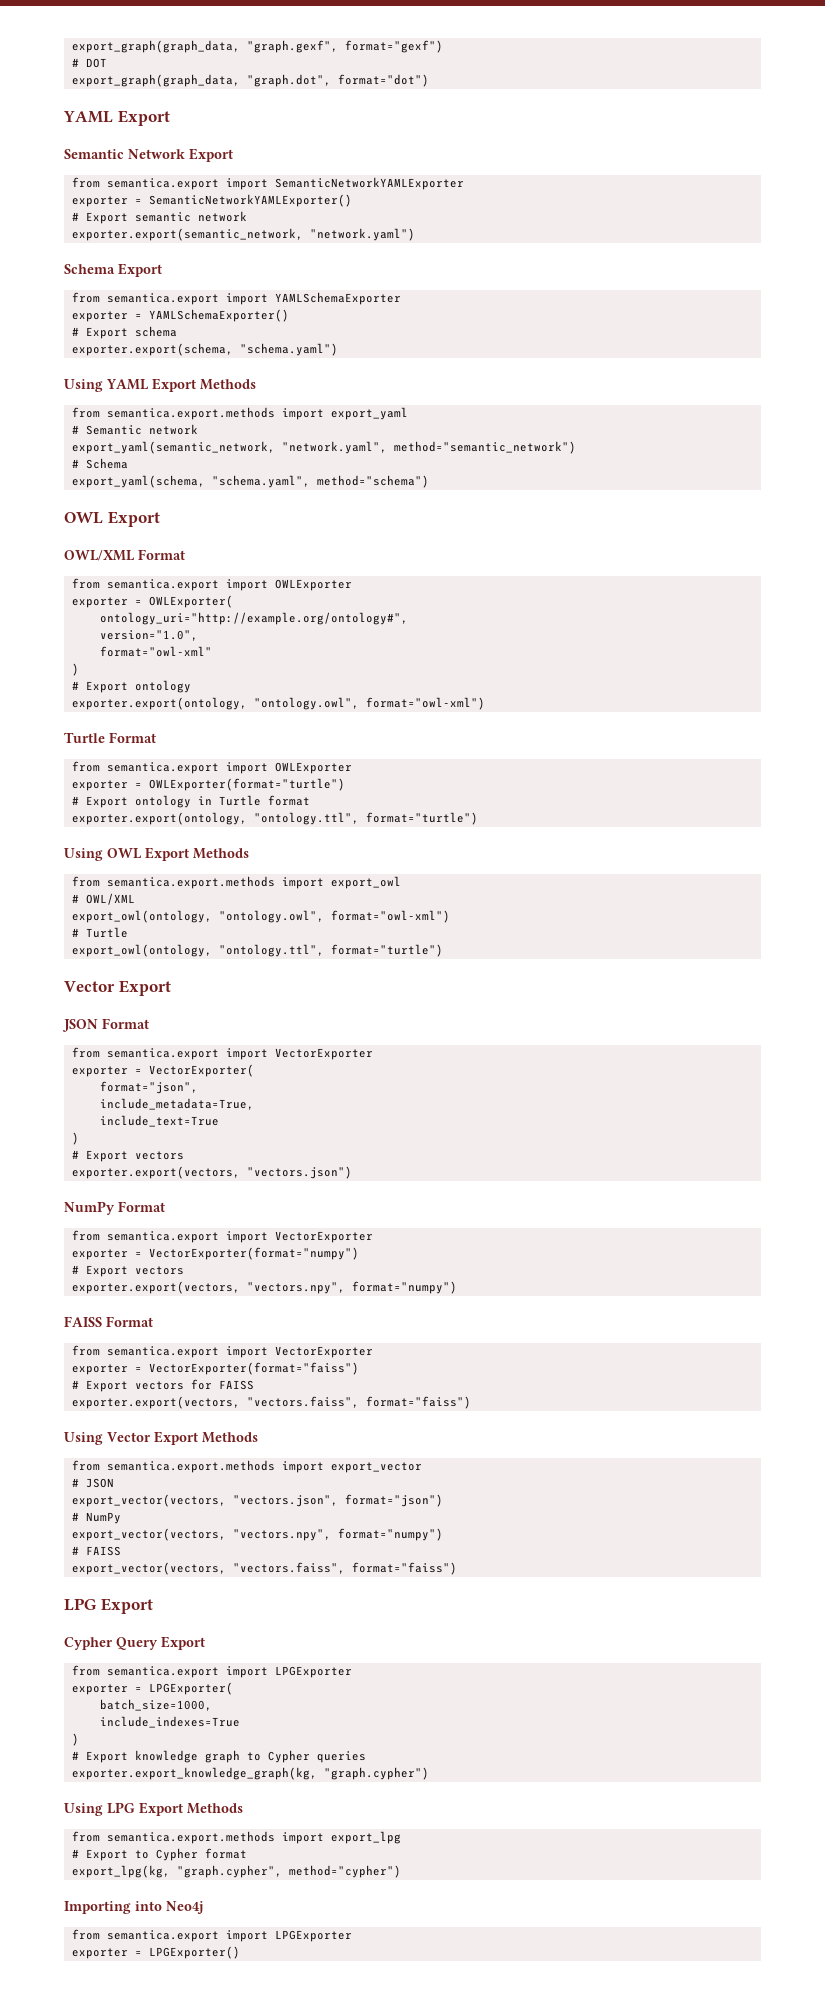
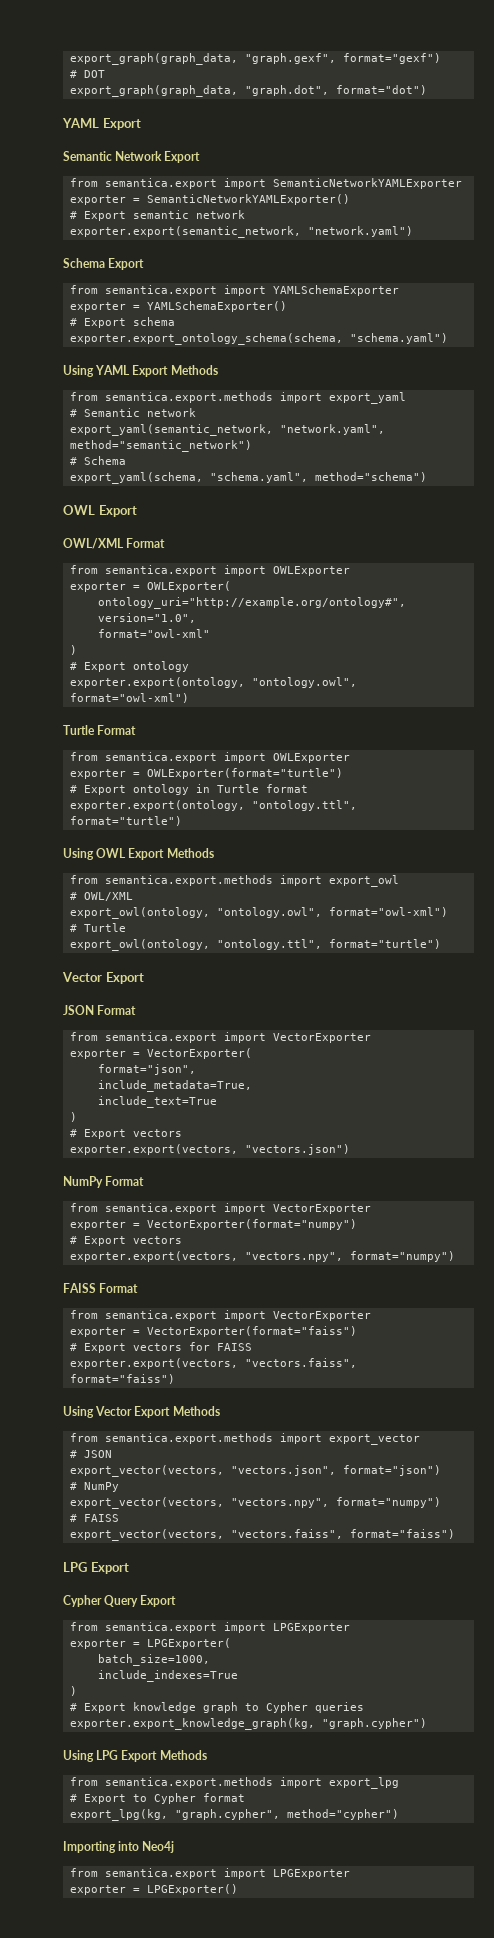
[71,343,233,356] exporter.export(schema, -> [70,333,344,345] exporter.export_ontology_schema(schema,

